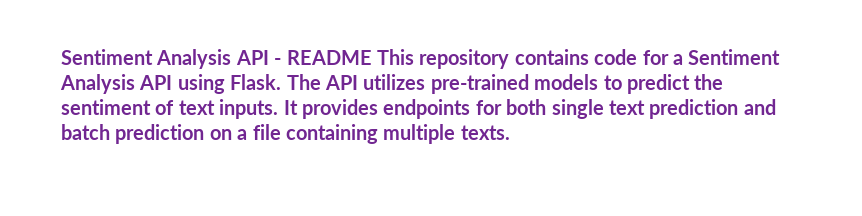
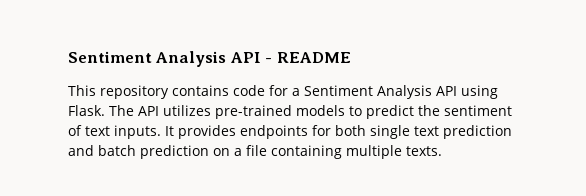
(372, 57) none -> (351, 57) //

